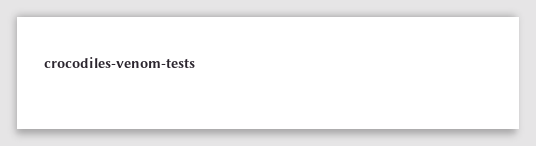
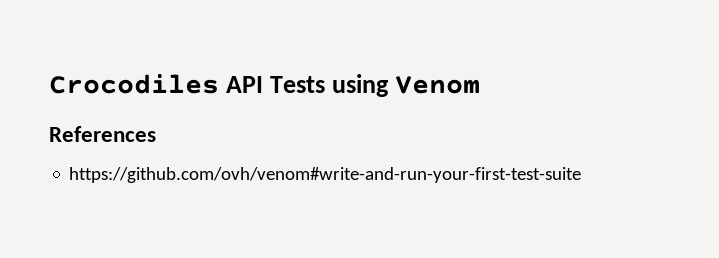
[44,57,195,68] crocodiles-venom-tests -> [49,74,481,97] [49,126,156,142] [69,167,582,183] Crocodiles API Tests using Venom // References // https://github.com/ovh/venom#write-and-run-your-first-test-suite

